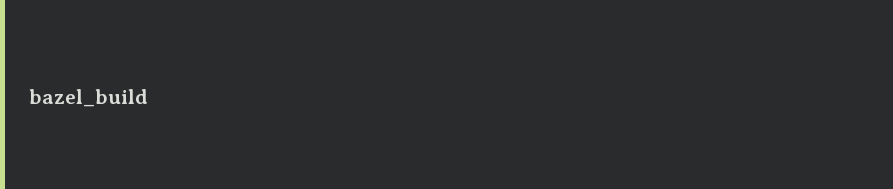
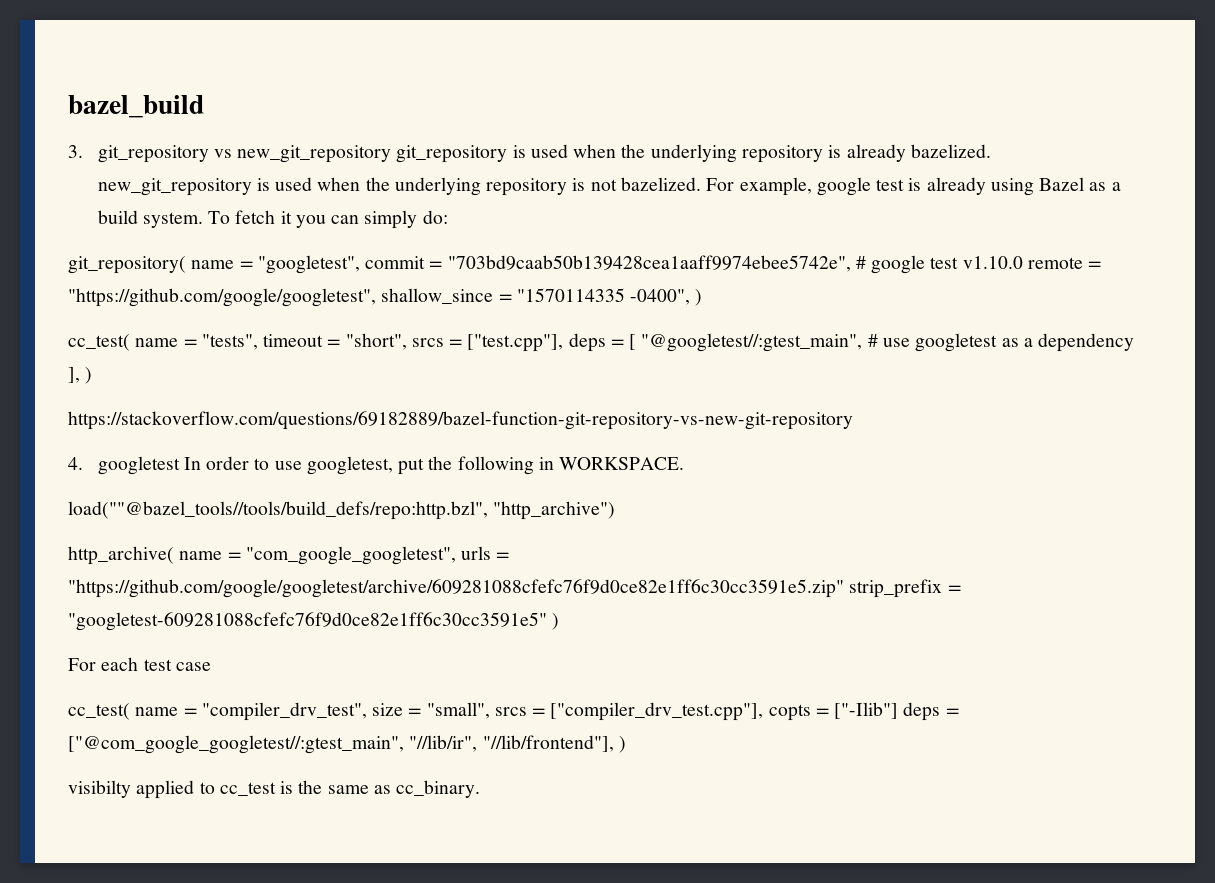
(148, 98) none -> [68,144,991,163] [97,177,1121,196] [97,210,448,229] [68,255,1102,274] [68,288,703,307] [68,333,1135,352] [68,367,93,384] [68,411,853,430] [68,456,685,475] [68,501,616,520] [68,546,510,565] [68,579,961,598] [68,612,560,631] [68,657,211,671] [68,702,959,721] [68,735,626,754] [68,780,481,799] // 3. git_repository vs new_git_repository git_repository is used when the underlying repository is already bazelized. new_git_repository is used when the underlying repository is not bazelized. For example, google test is already using Bazel as a build system. To fetch it you can simply do: // git_repository( name = "googletest", commit = "703bd9caab50b139428cea1aaff9974ebee5742e", # google test v1.10.0 remote = "https://github.com/google/googletest", shallow_since = "1570114335 -0400", ) // cc_test( name = "tests", timeout = "short", srcs = ["test.cpp"], deps = [ "@googletest//:gtest_main", # use googletest as a dependency ], ) // https://stackoverflow.com/questions/69182889/bazel-function-git-repository-vs-new-git-repository // 4. googletest In order to use googletest, put the following in WORKSPACE. // load(""@bazel_tools//tools/build_defs/repo:http.bzl", "http_archive") // http_archive( name = "com_google_googletest", urls = "https://github.com/google/googletest/archive/609281088cfefc76f9d0ce82e1ff6c30cc3591e5.zip" strip_prefix = "googletest-609281088cfefc76f9d0ce82e1ff6c30cc3591e5" ) // For each test case // cc_test( name = "compiler_drv_test", size = "small", srcs = ["compiler_drv_test.cpp"], copts = ["-Ilib"] deps = ["@com_google_googletest//:gtest_main", "//lib/ir", "//lib/frontend"], ) // visibilty applied to cc_test is the same as cc_binary.

